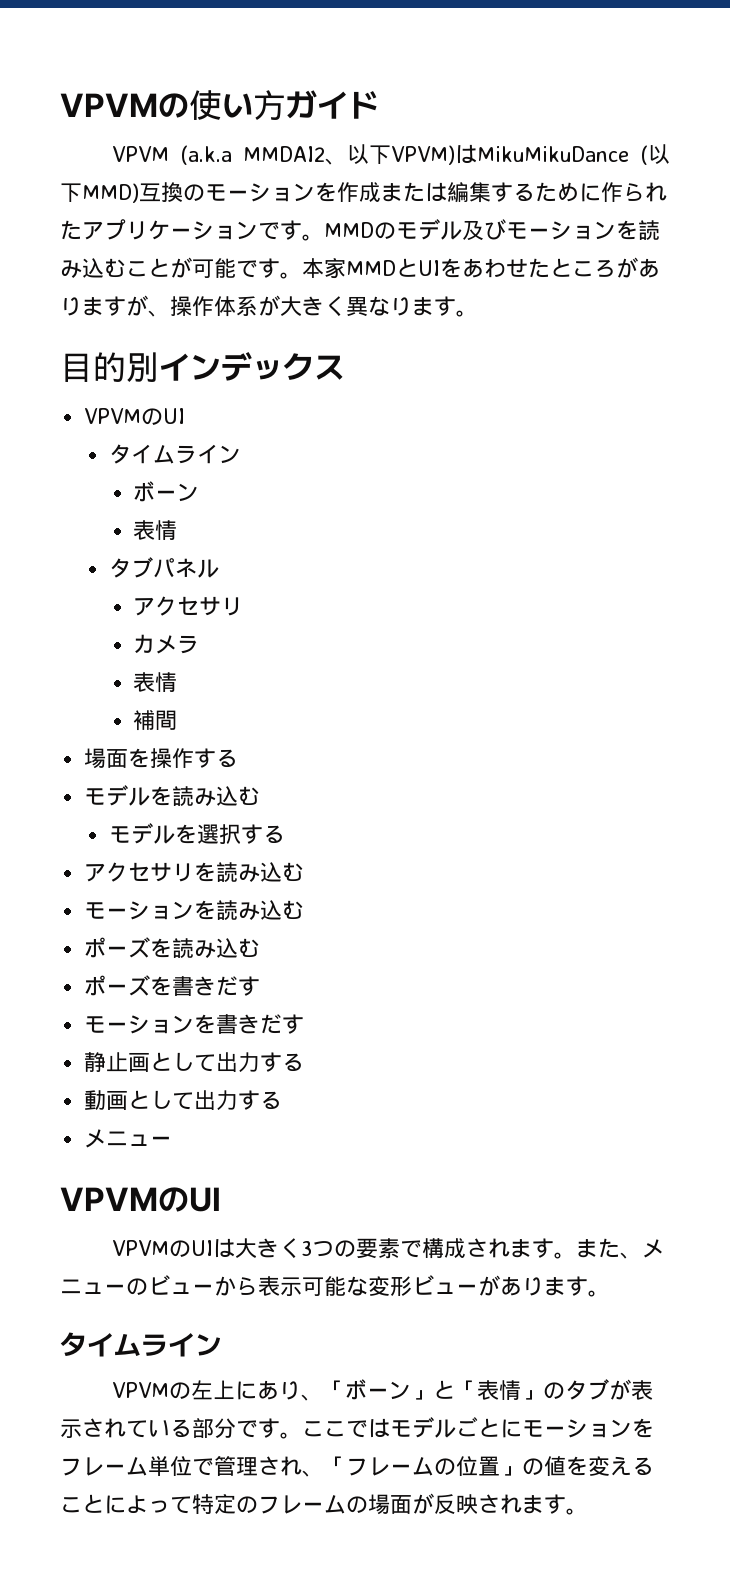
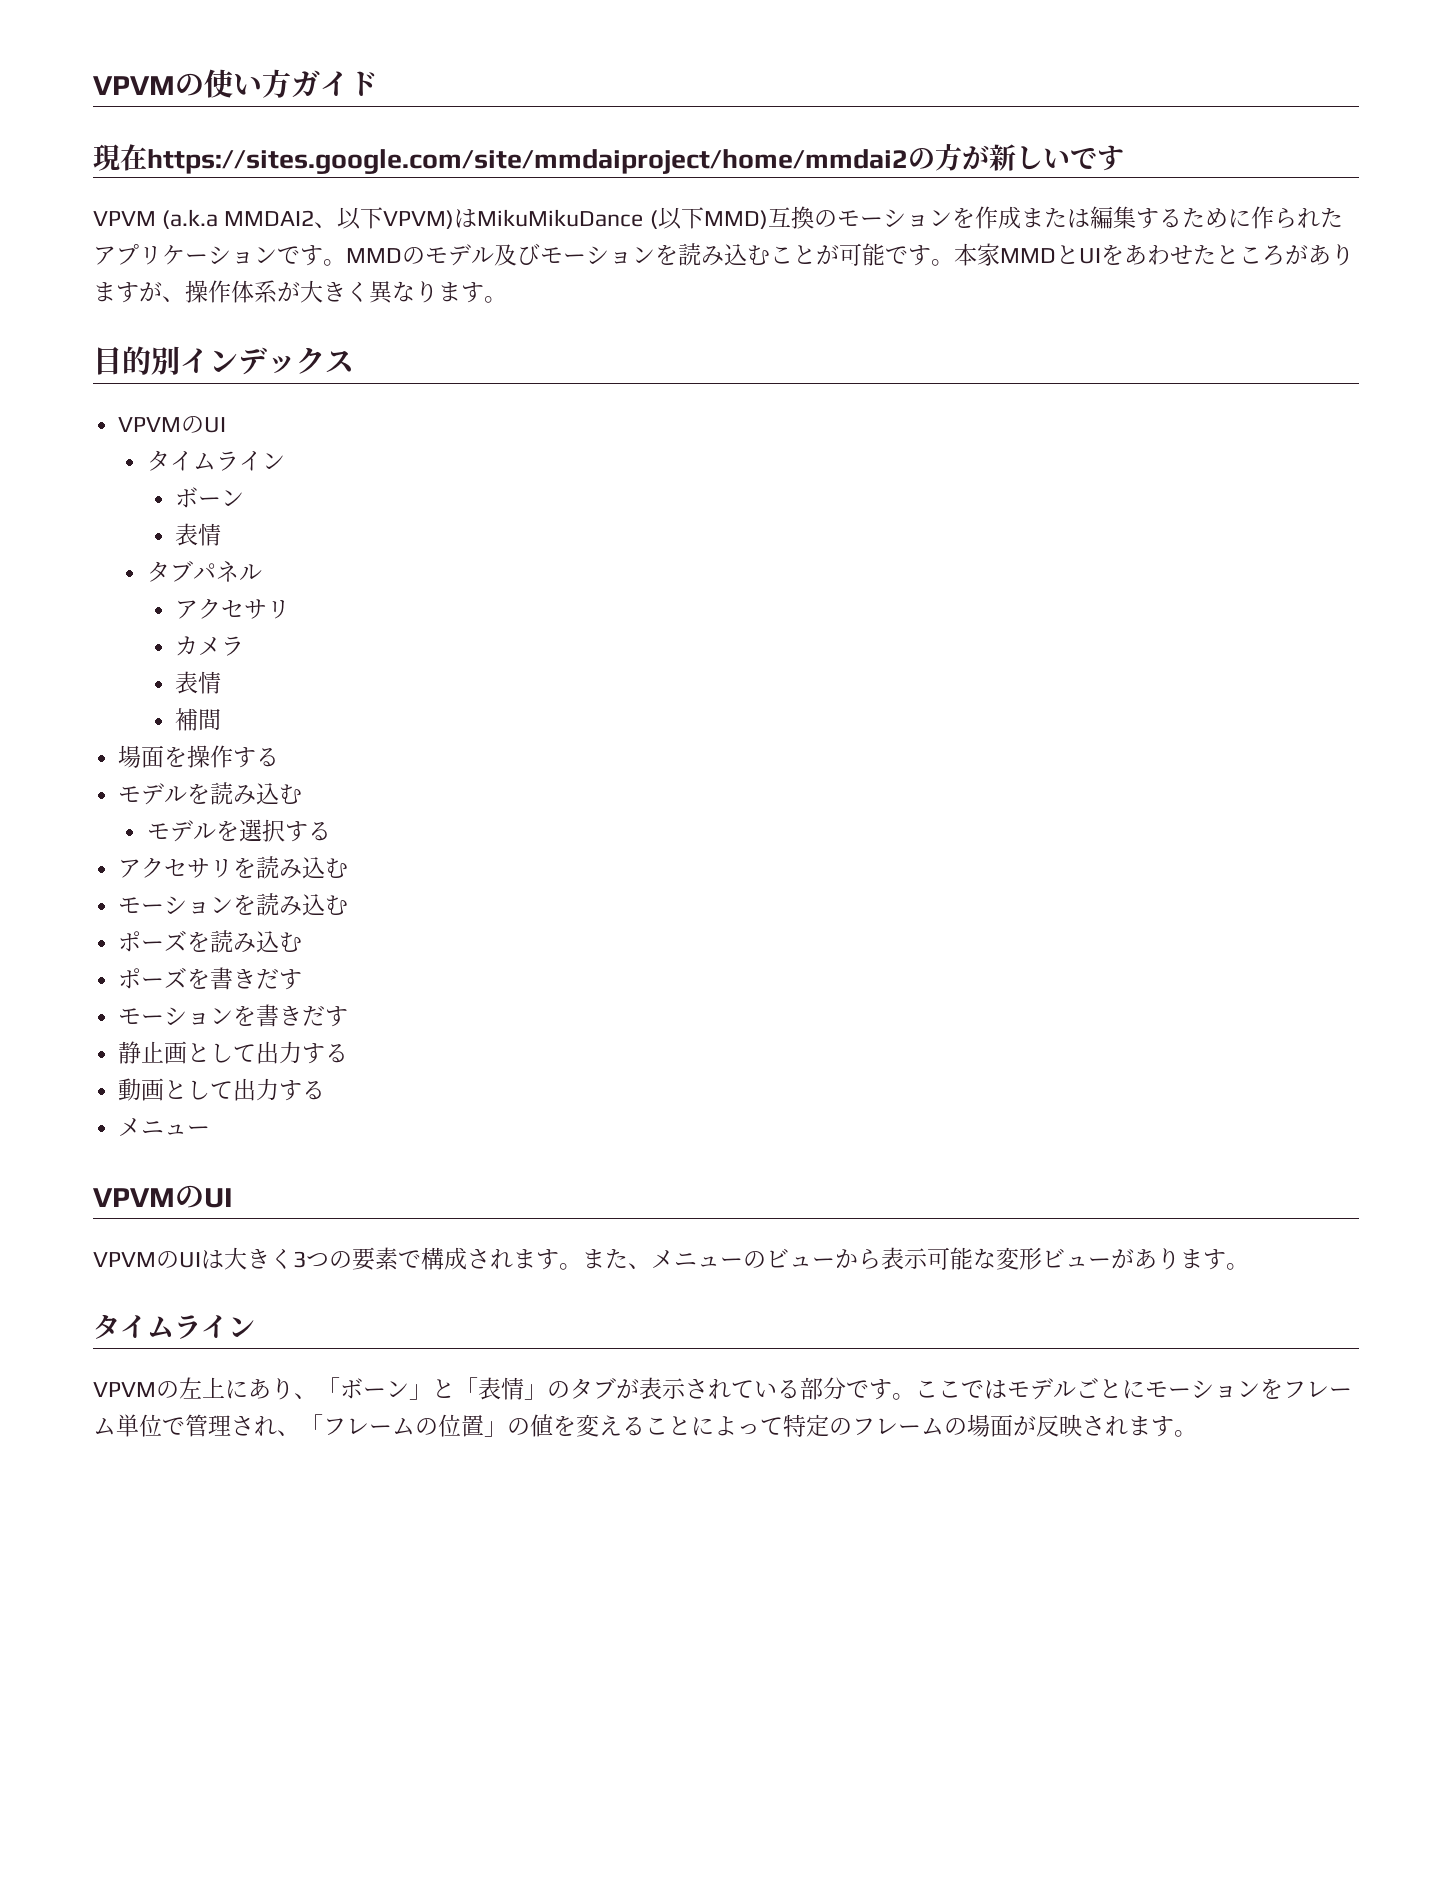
(379, 105) none -> [93,143,1124,174] // 現在https://sites.google.com/site/mmdaiproject/home/mmdai2の方が新しいです

